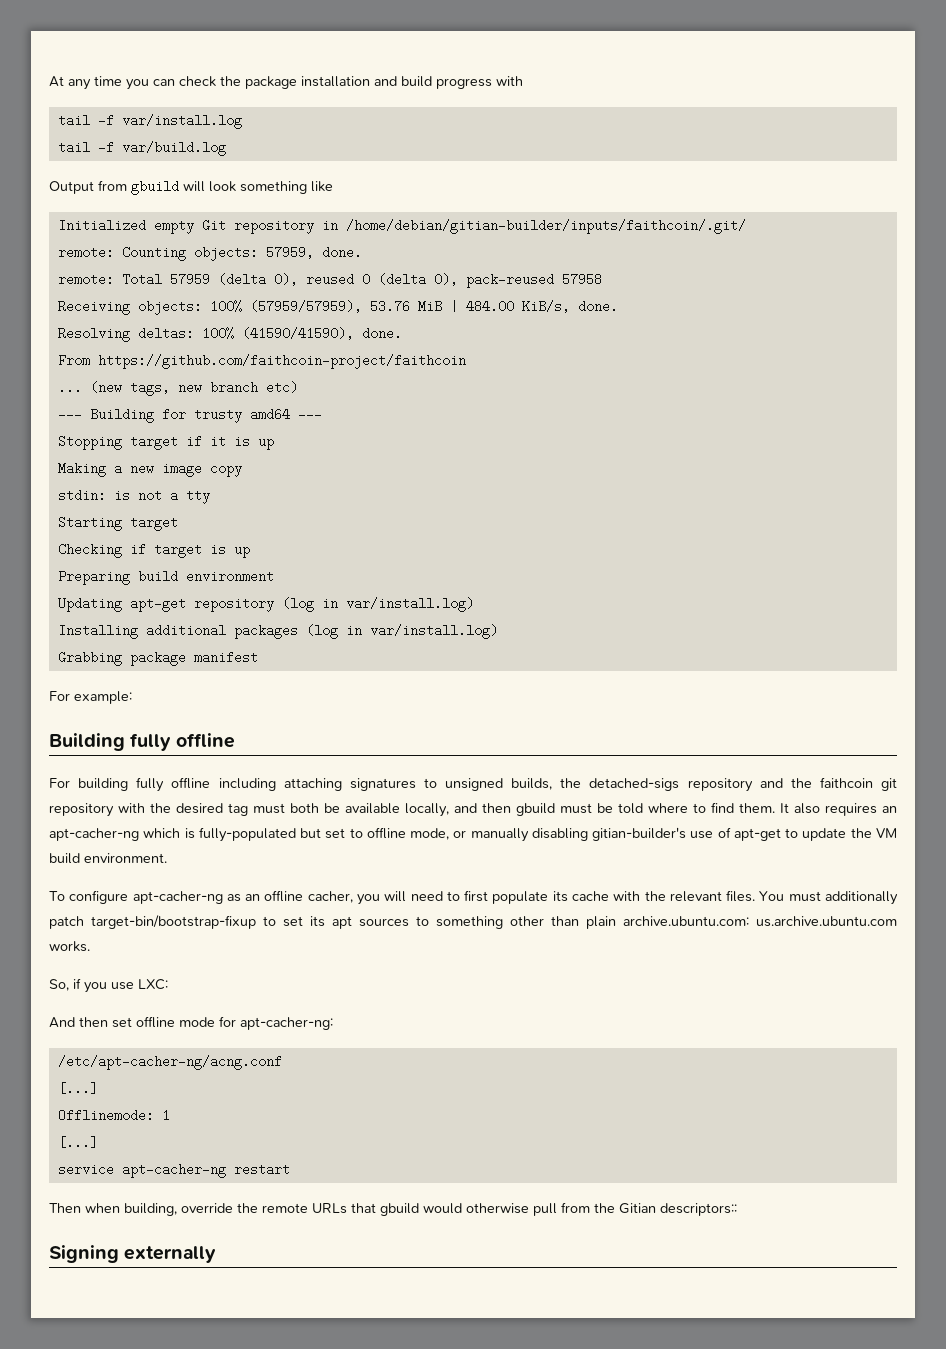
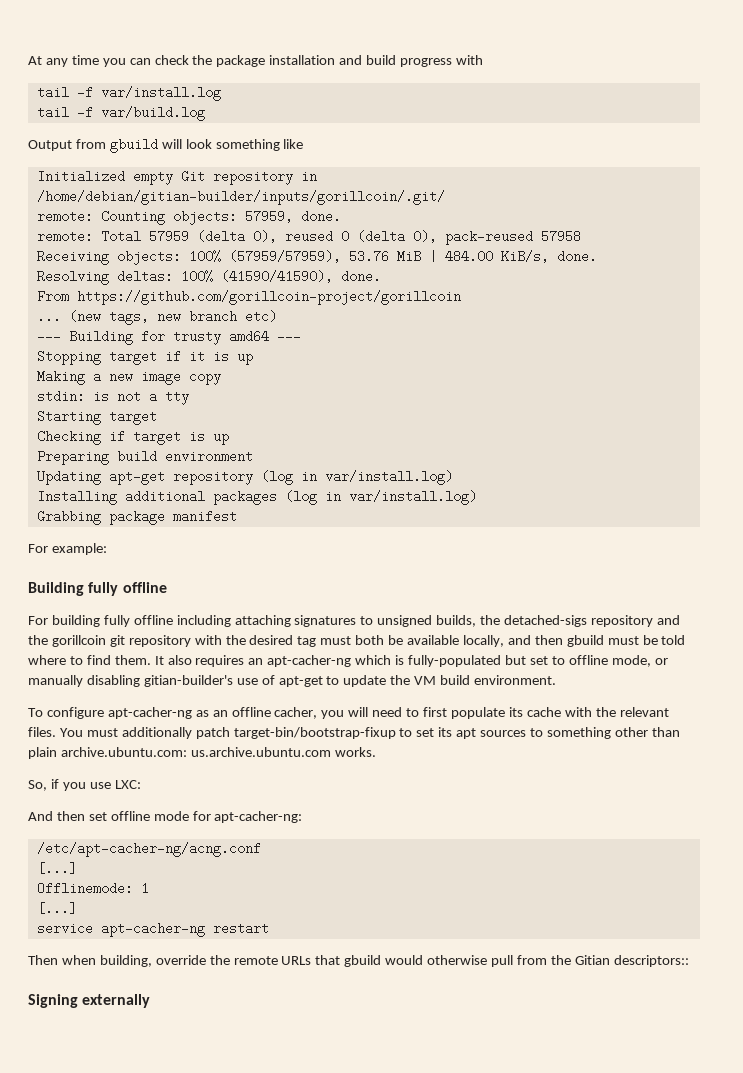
[345,219,746,234] /home/debian/gitian-builder/inputs/faithcoin/.git/ -> [36,190,445,205] /home/debian/gitian-builder/inputs/gorillcoin/.git/
[97,354,466,369] https://github.com/faithcoin-project/faithcoin -> [76,290,461,305] https://github.com/gorillcoin-project/gorillcoin
[819,777,873,788] faithcoin -> [51,635,106,647] gorillcoin

